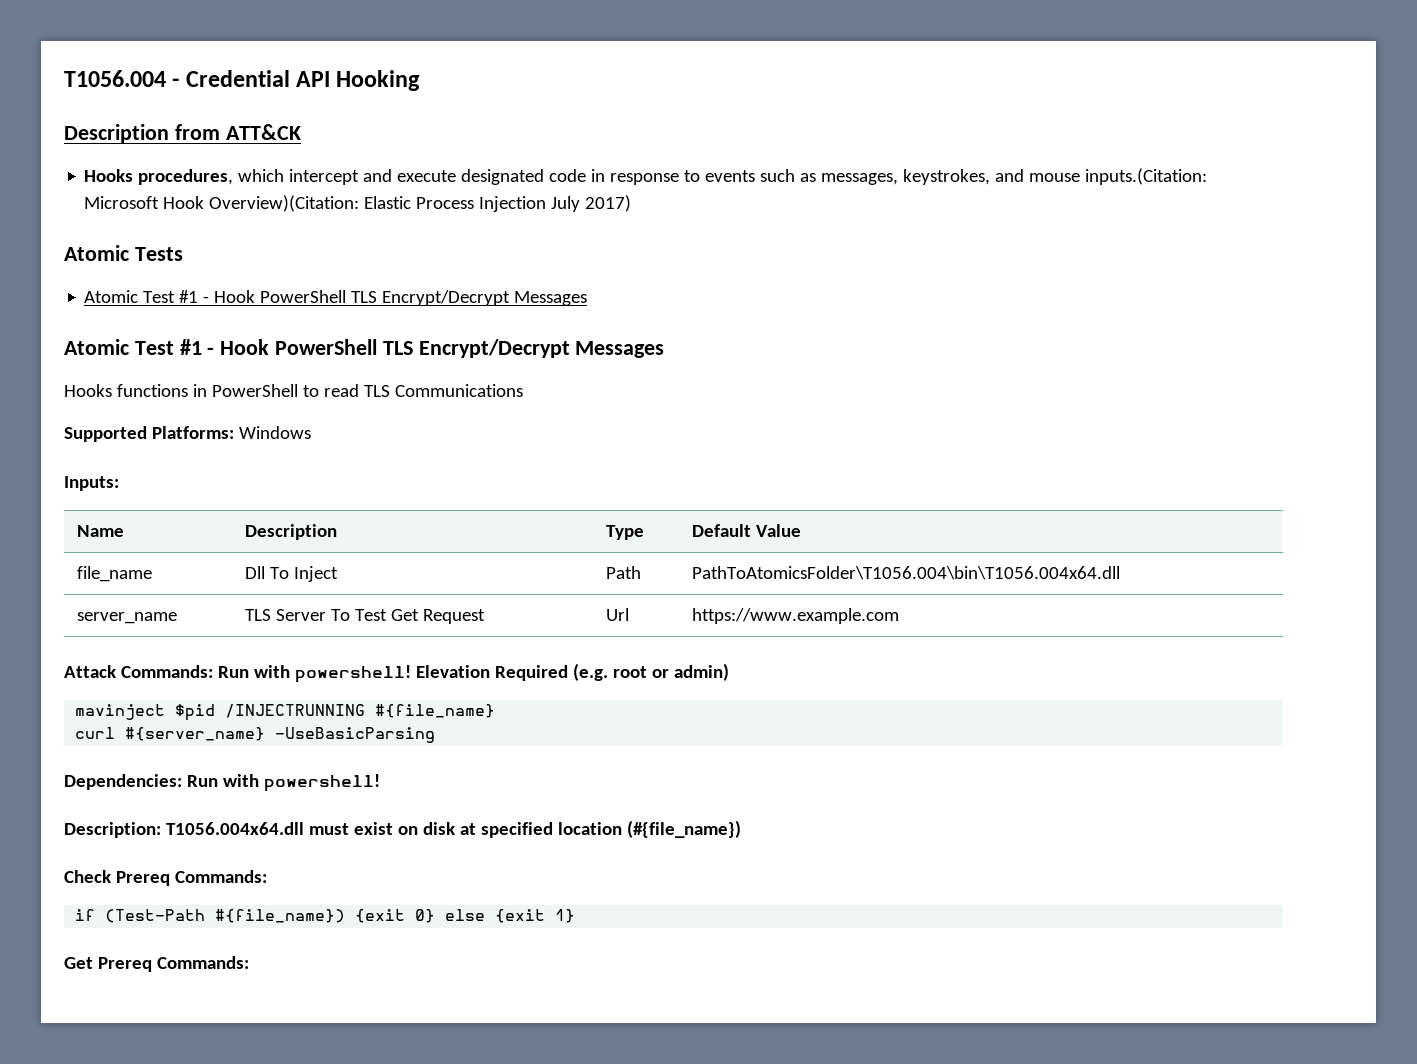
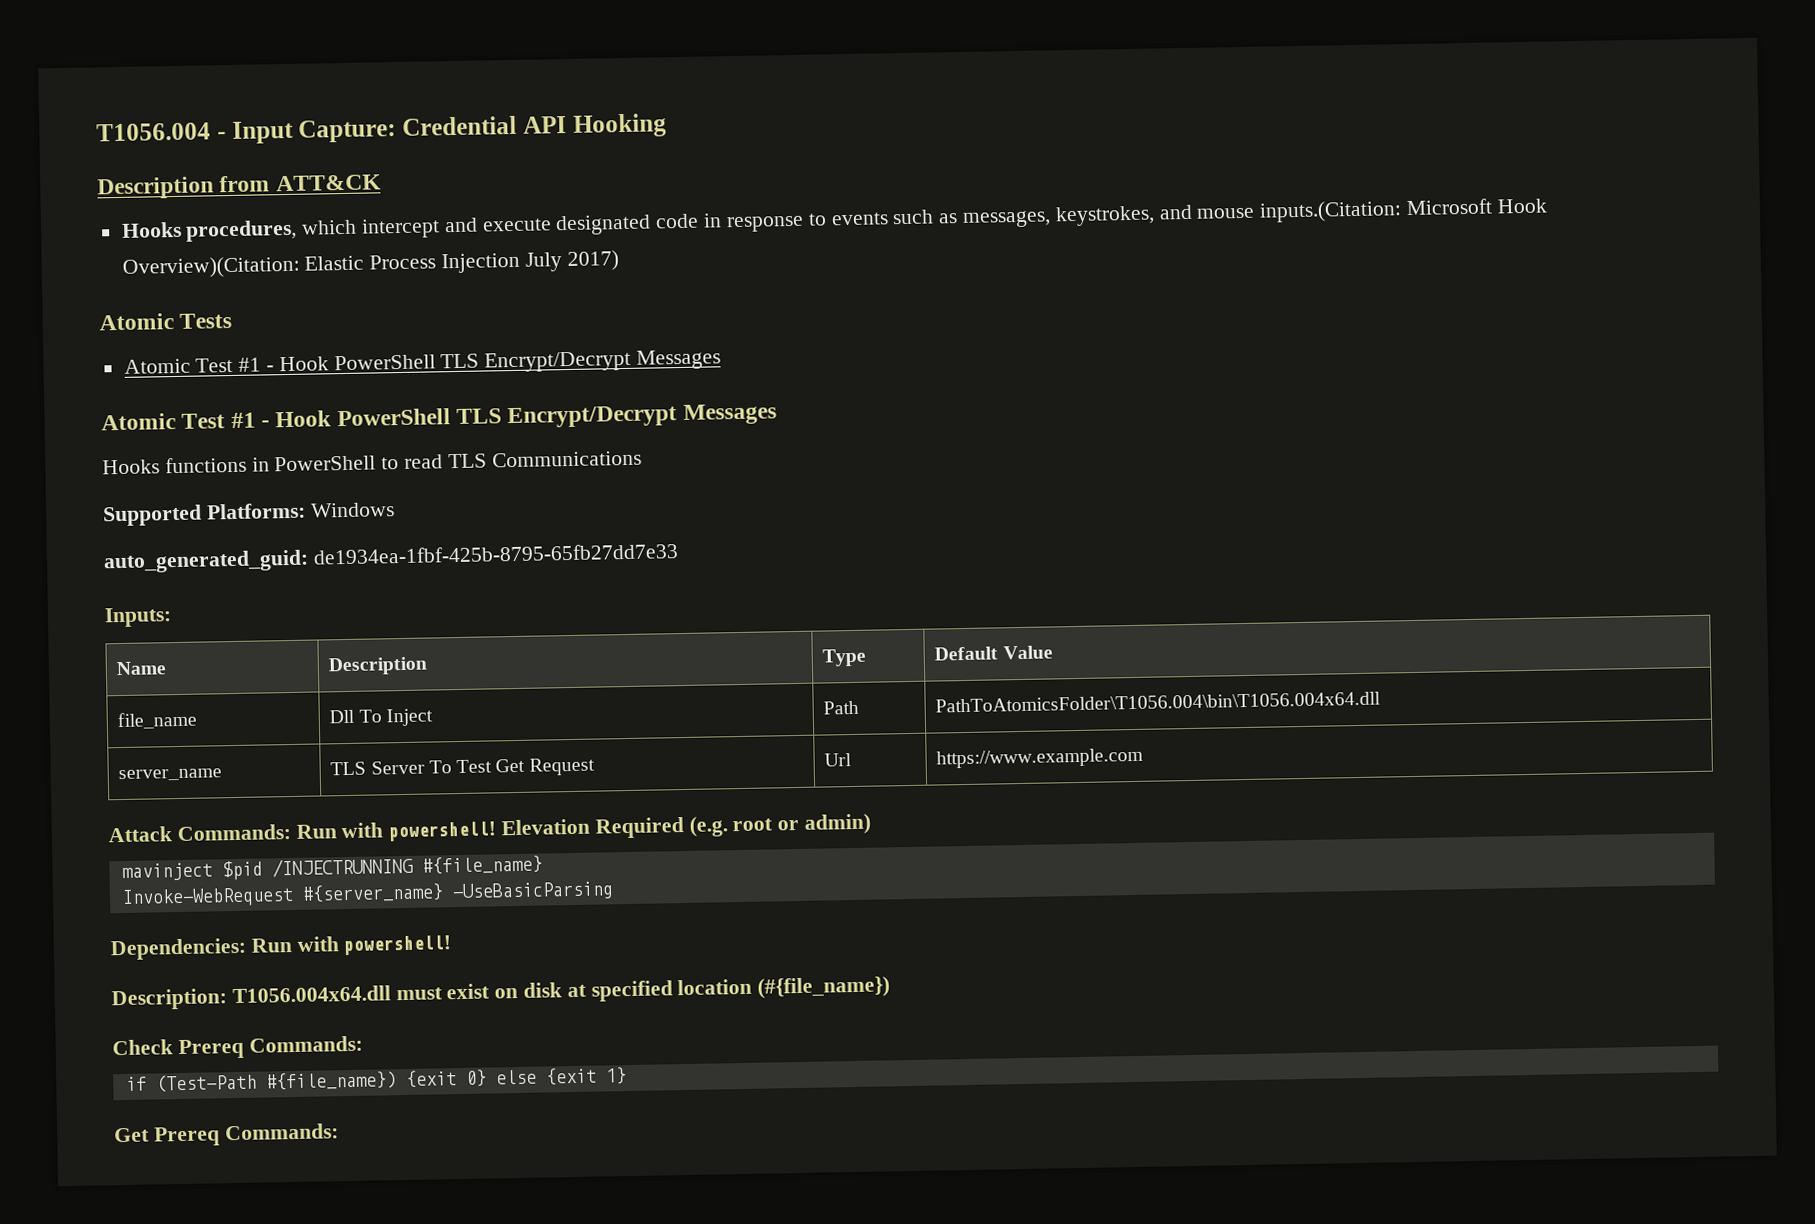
(180, 82) none -> [231,119,397,144] Input Capture:
(311, 432) none -> [103,543,679,574] // auto_generated_guid: de1934ea-1fbf-425b-8795-65fb27dd7e33
[75,727,116,739] curl -> [121,886,294,909] Invoke-WebRequest

